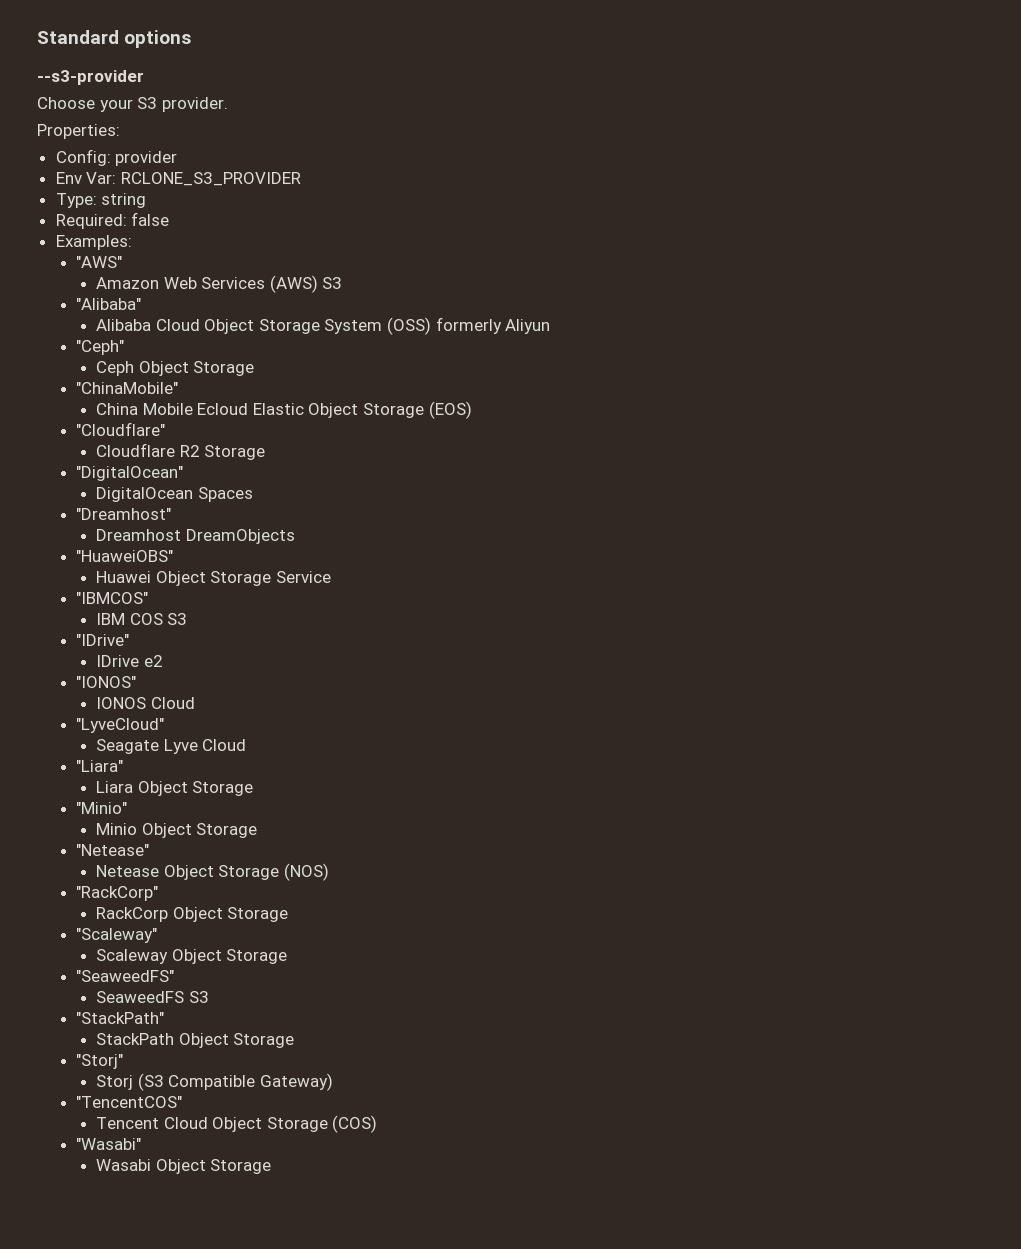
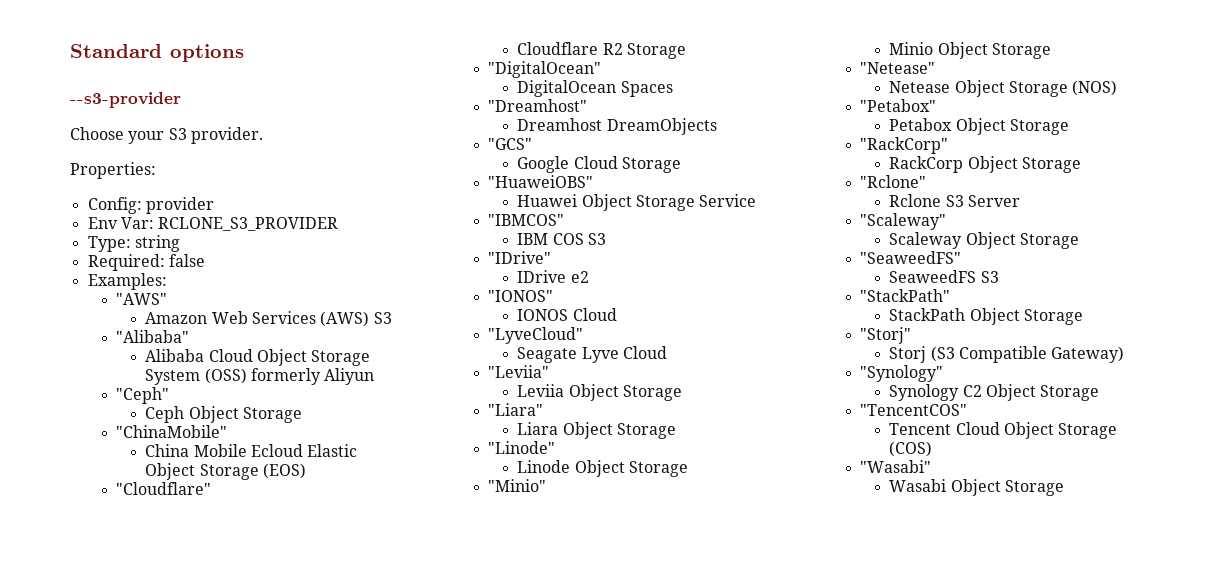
(295, 536) none -> [488,138,533,150] [517,156,681,173] // "GCS" // Google Cloud Storage
(247, 745) none -> [488,365,550,378] [517,384,682,401] // "Leviia" // Leviia Object Storage
(254, 788) none -> [488,441,556,454] [517,460,688,477] // "Linode" // Linode Object Storage
(329, 872) none -> [860,99,937,112] [889,118,1069,135] // "Petabox" // Petabox Object Storage
(289, 914) none -> [860,175,927,188] [889,194,1020,207] // "Rclone" // Rclone S3 Server
(333, 1082) none -> [860,365,944,382] [889,384,1100,401] // "Synology" // Synology C2 Object Storage

